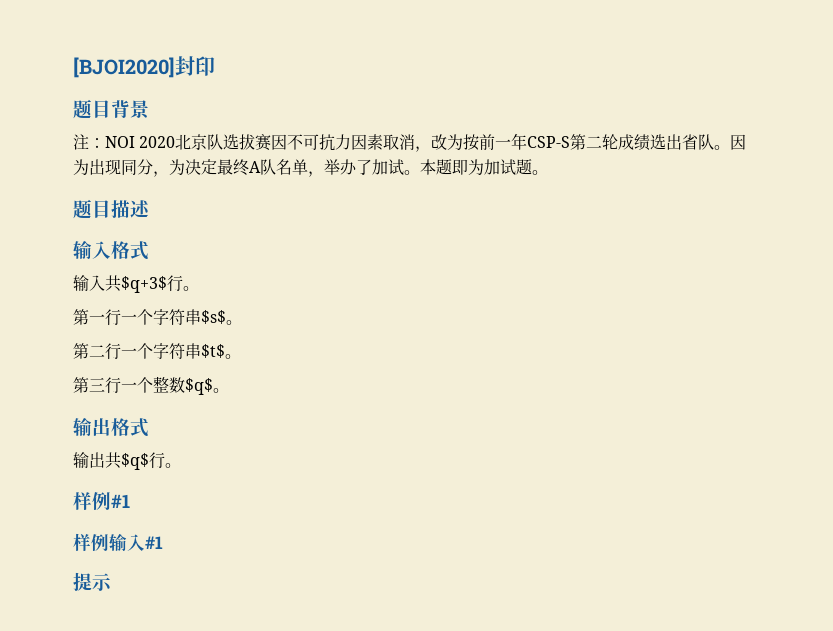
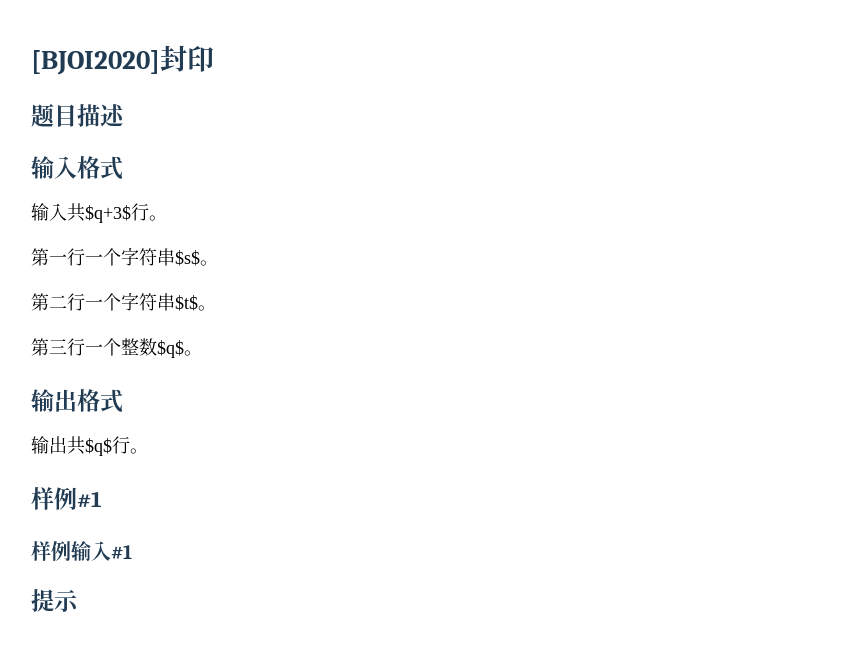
[73,99,149,119] [73,133,747,152] [73,159,548,177] // 题目背景 // 注：NOI 2020北京队选拔赛因不可抗力因素取消，改为按前一年CSP-S第二轮成绩选出省队。因为出现同分，为决定最终A队名单，举办了加试。本题即为加试题。 -> (214, 58) none

